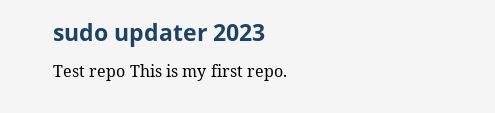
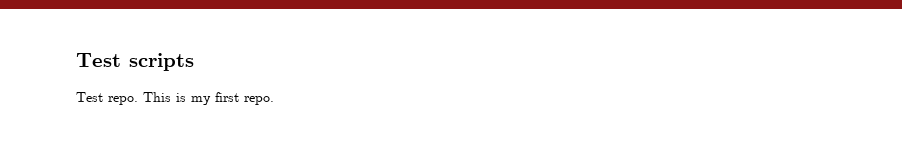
[53,23,266,47] [53,65,126,81] sudo updater 2023 // Test repo -> [76,53,194,71] [76,92,138,105] Test scripts // Test repo.

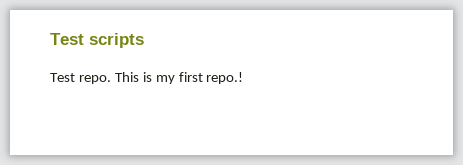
[244,96,274,105] repo. -> [206,72,244,84] repo.!

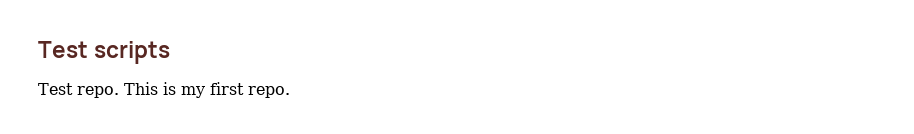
[206,72,244,84] repo.! -> [247,86,290,98] repo.

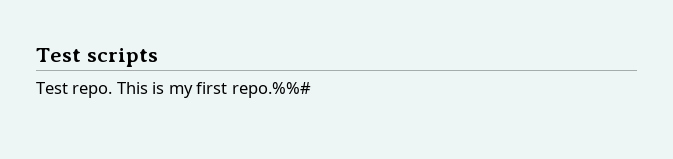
[247,86,290,98] repo. -> [231,82,311,98] repo.%%#

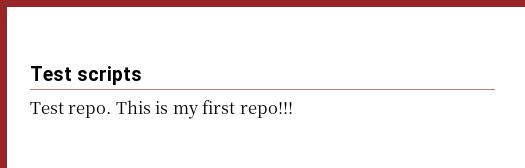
[231,82,311,98] repo.%%# -> [239,102,293,118] repo!!!

